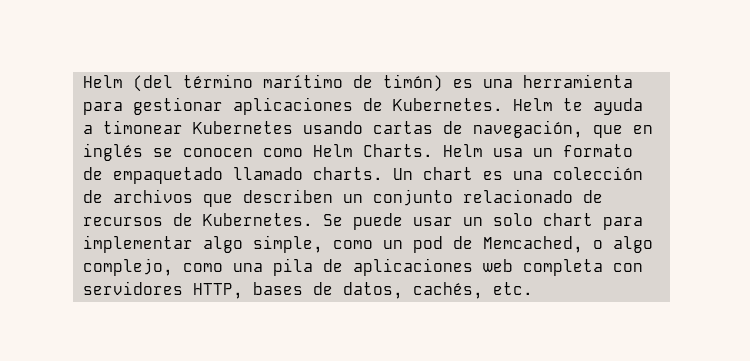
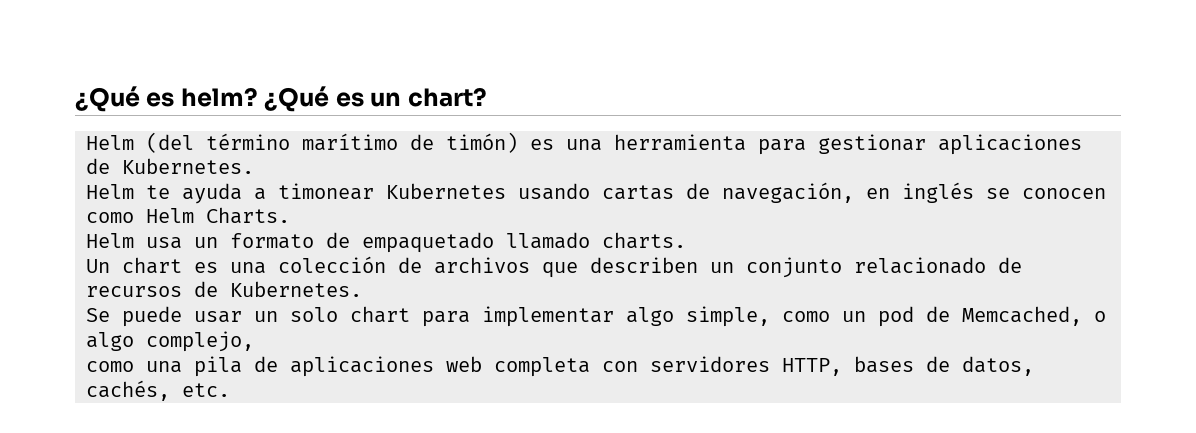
(82, 81) none -> [75,86,487,112] ¿Qué es helm? ¿Qué es un chart? //
(503, 104) none -> (255, 166) //
[592,125,623,138] que -> (855, 192) none
(433, 150) none -> (291, 215) //
(383, 173) none -> (687, 240) //
(313, 219) none -> (363, 289) //
(173, 267) none -> (255, 341) //

